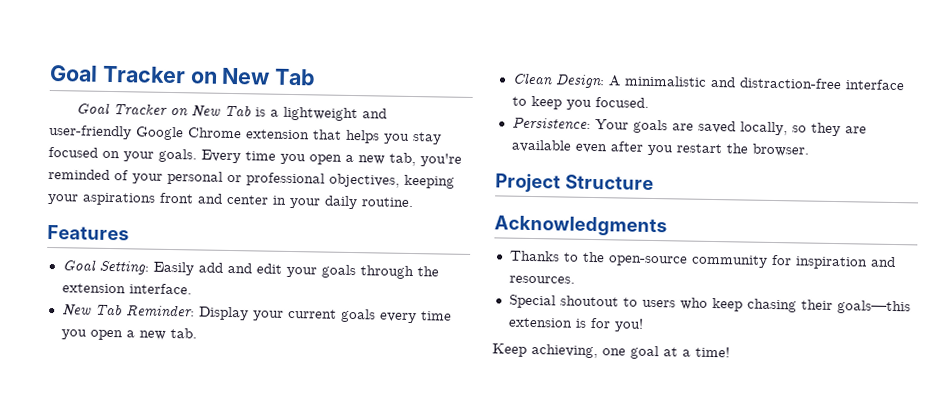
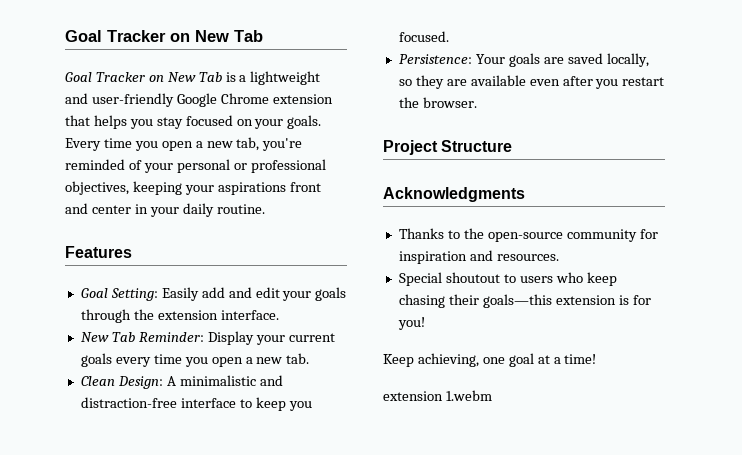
(730, 352) none -> [383,390,492,401] // extension 1.webm

